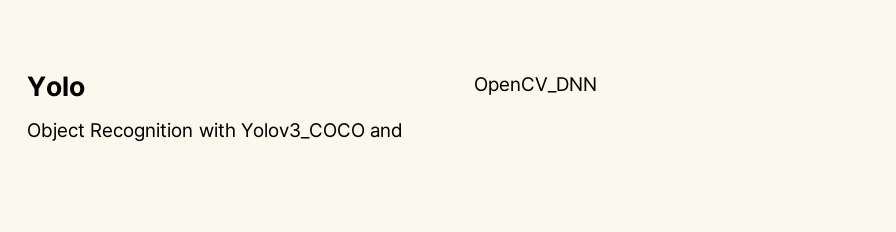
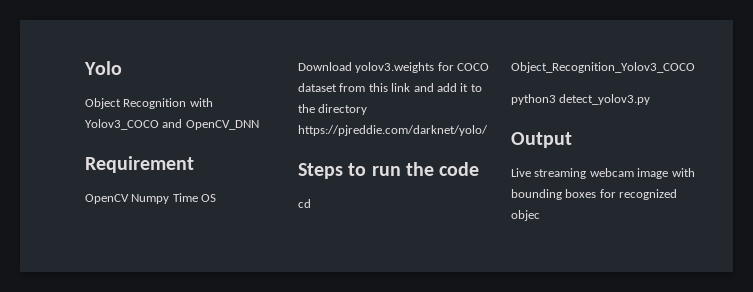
(597, 86) none -> [85,156,194,173] [85,193,217,204] [298,62,490,73] [298,83,482,92] [298,104,368,115] [298,125,488,136] [298,162,480,179] [298,199,311,208] [511,62,695,73] [511,94,651,105] [511,132,572,148] [511,168,695,179] [511,189,678,200] [511,210,540,221] // Requirement // OpenCV Numpy Time OS // Download yolov3.weights for COCO dataset from this link and add it to the directory https://pjreddie.com/darknet/yolo/ // Steps to run the code // cd Object_Recognition_Yolov3_COCO // python3 detect_yolov3.py // Output // Live streaming webcam image with bounding boxes for recognized objec

